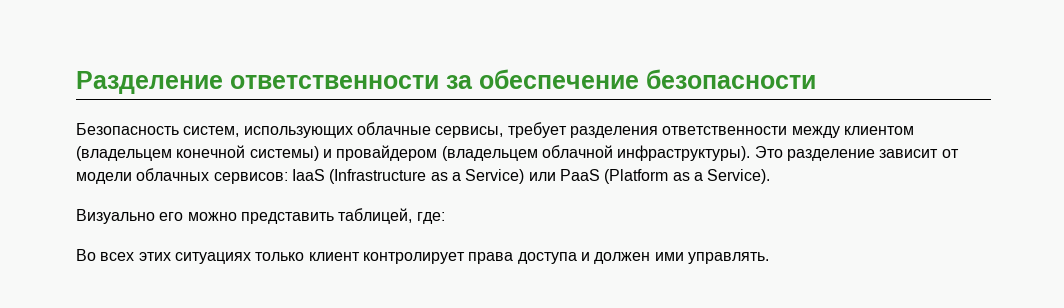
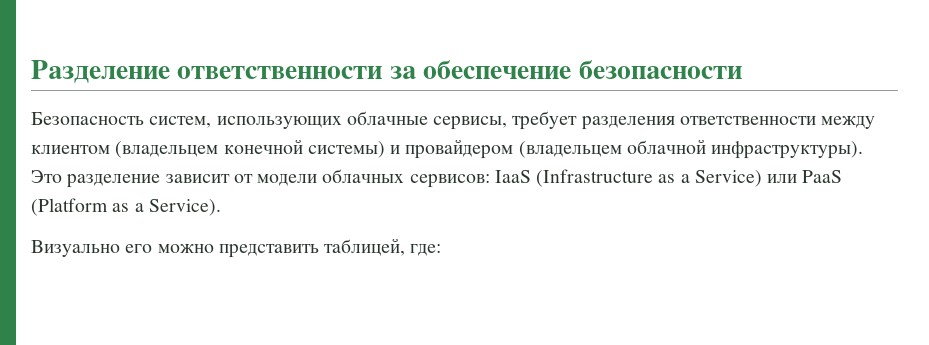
[76,249,769,264] // Во всех этих ситуациях только клиент контролирует права доступа и должен ими управлять. -> (442, 250) none

